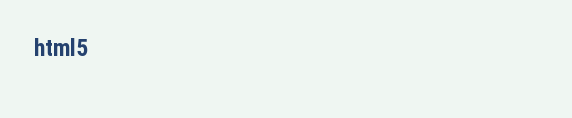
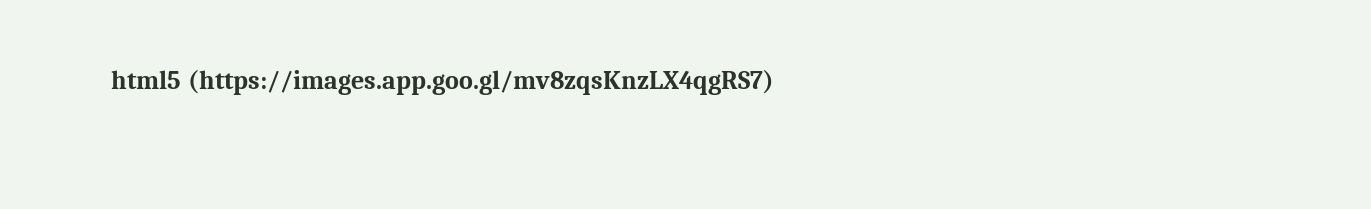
(88, 47) none -> [187,70,774,95] (https://images.app.goo.gl/mv8zqsKnzLX4qgRS7)

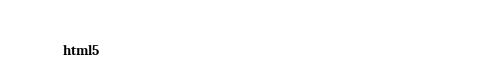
[187,70,774,95] (https://images.app.goo.gl/mv8zqsKnzLX4qgRS7) -> (99, 49) none

